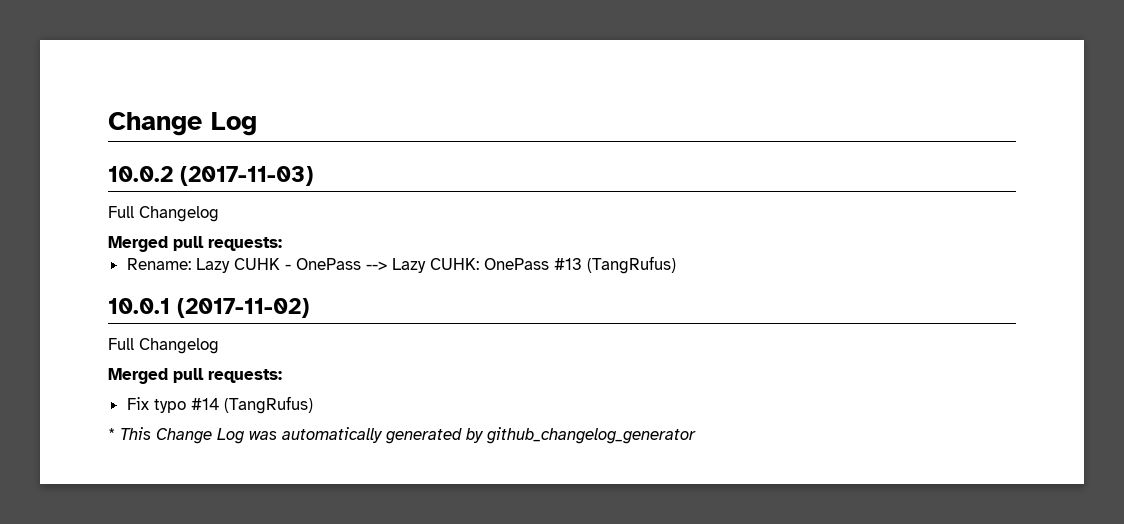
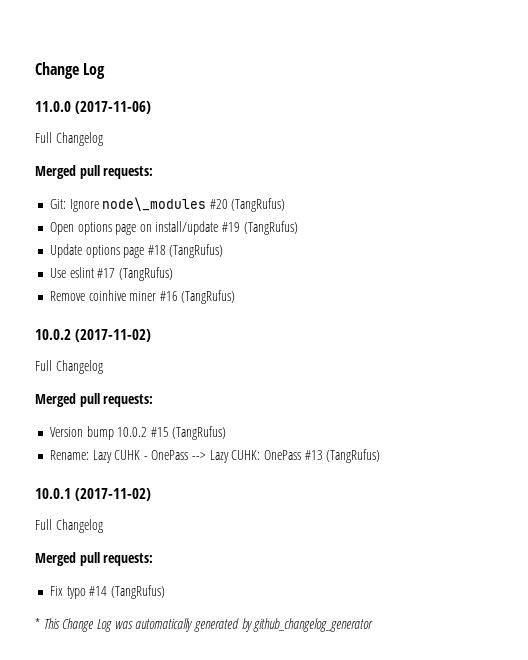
[108,166,313,186] [108,206,219,222] [108,236,282,252] 10.0.2 (2017-11-03) // Full Changelog // Merged pull requests: -> [35,101,152,114] [35,132,103,146] [35,165,154,179] [49,197,286,212] [49,221,298,235] [49,244,224,258] [49,267,173,281] [49,290,236,304] [35,329,152,342] [35,360,103,374] [35,393,154,407] [49,426,227,440] 11.0.0 (2017-11-06) // Full Changelog // Merged pull requests: // Git: Ignore node\_modules #20 (TangRufus) // Open options page on install/update #19 (TangRufus) // Update options page #18 (TangRufus) // Use eslint #17 (TangRufus) // Remove coinhive miner #16 (TangRufus) // 10.0.2 (2017-11-02) // Full Changelog // Merged pull requests: // Version bump 10.0.2 #15 (TangRufus)

